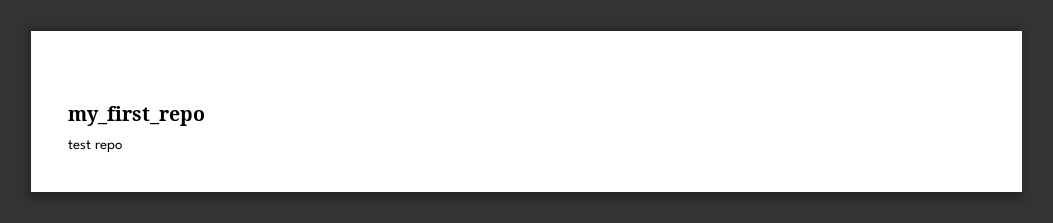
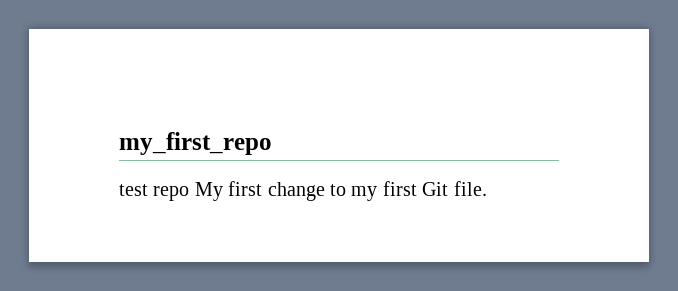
(124, 147) none -> [194,181,487,201] My first change to my first Git file.

